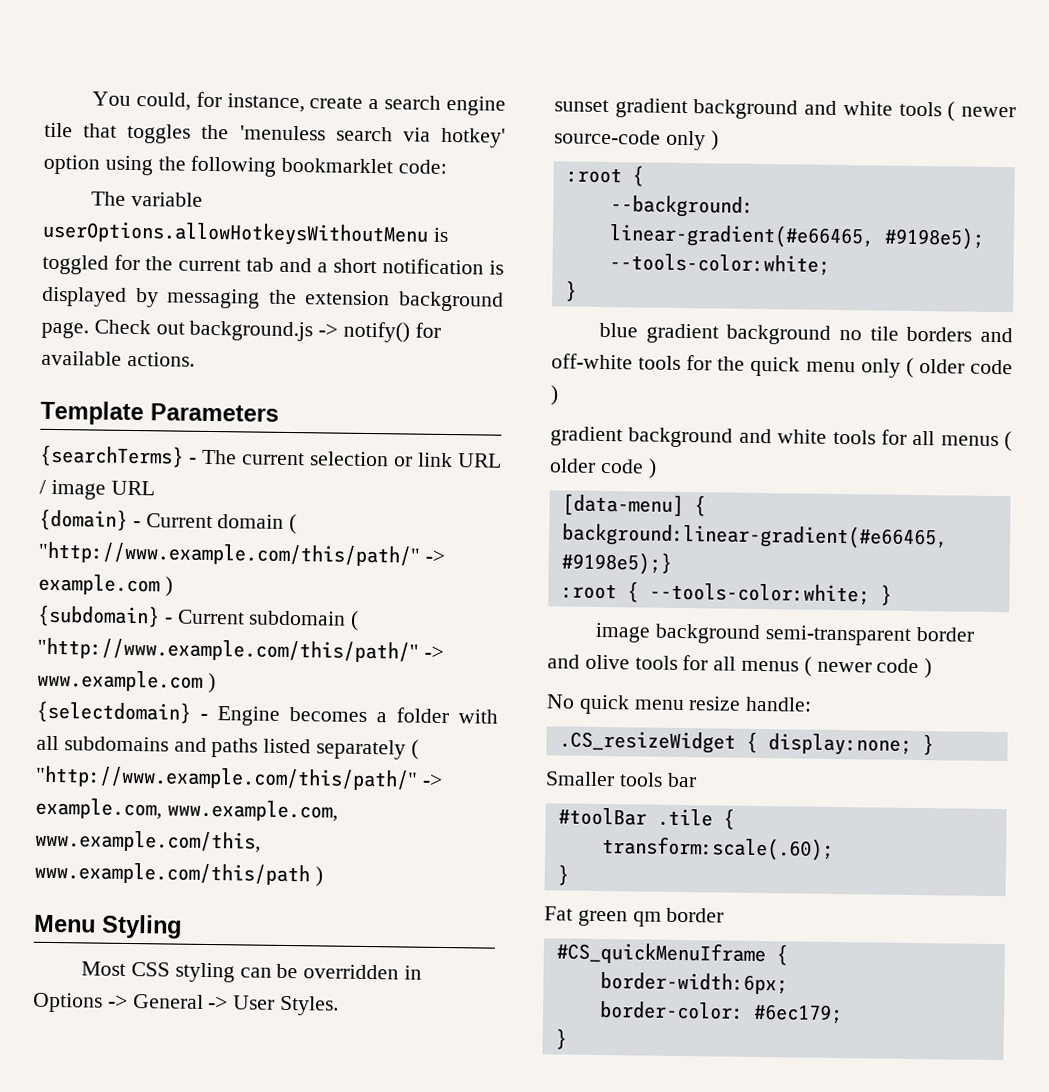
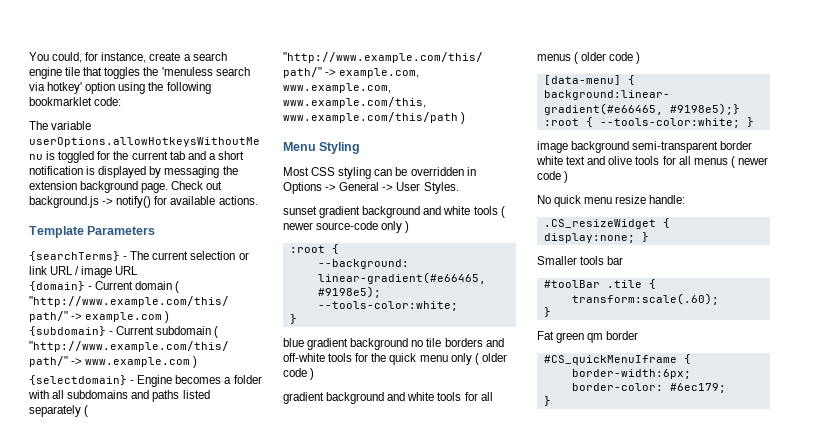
(974, 634) none -> [536,156,586,165] white text

